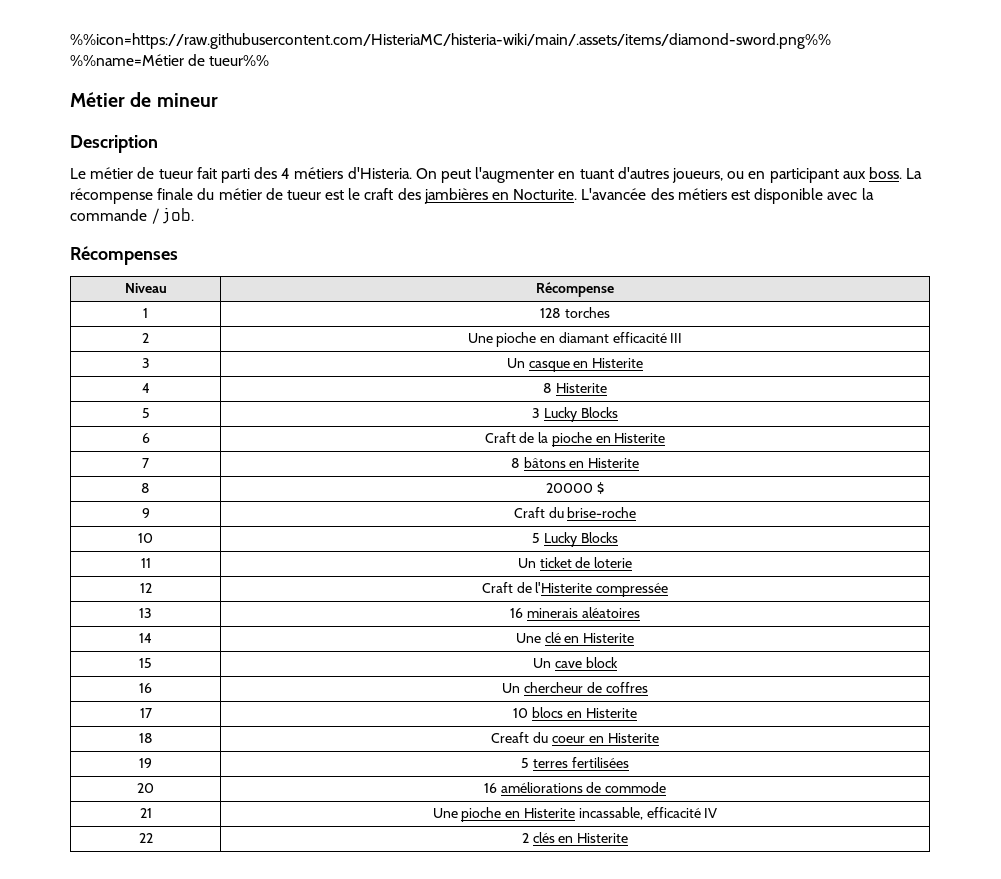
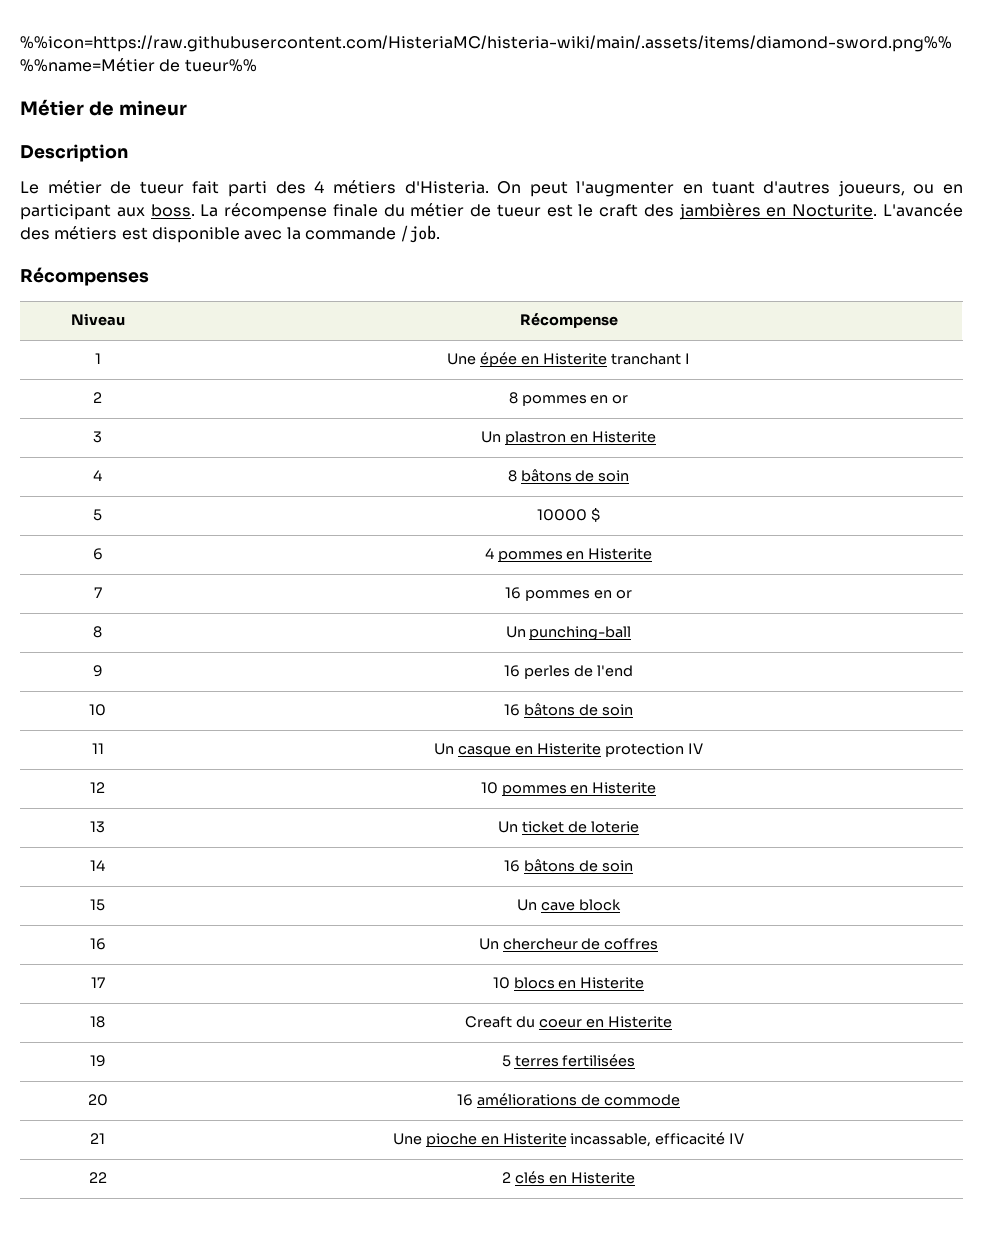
[540,307,610,318] [142,333,149,343] [467,332,683,347] 128 torches // 2 | Une pioche en diamant efficacité III -> [447,352,690,367] [93,392,102,403] [508,392,629,406] Une épée en Histerite tranchant I // 2 | 8 pommes en or
[528,361,570,372] casque -> [505,431,567,445] plastron
[555,383,607,393] [141,408,150,418] [532,407,618,422] [141,433,150,443] [484,432,666,447] [142,458,149,468] [510,457,640,468] [141,483,150,493] [546,482,604,494] [141,508,150,518] [513,507,637,518] [138,533,153,543] [532,532,618,547] [140,558,151,568] [517,557,633,568] [139,583,152,593] [481,582,669,597] [139,608,152,618] [510,607,640,618] [139,633,152,643] [515,632,635,643] Histerite // 5 | 3 Lucky Blocks // 6 | Craft de la pioche en Histerite // 7 | 8 bâtons en Histerite // 8 | 20000 $ // 9 | Craft du brise-roche // 10 | 5 Lucky Blocks // 11 | Un ticket de loterie // 12 | Craft de l'Histerite compressée // 13 | 16 minerais aléatoires // 14 | Une clé en Histerite -> [520,469,630,482] [93,509,102,521] [537,508,600,522] [92,548,103,560] [484,548,653,562] [93,587,102,598] [505,587,632,601] [93,626,102,638] [505,626,632,641] [92,665,103,677] [504,665,633,679] [89,704,106,716] [504,703,633,716] [91,743,104,754] [434,743,703,757] [90,782,105,793] [480,782,657,796] [90,821,105,833] [498,821,639,833] [90,860,105,871] [504,859,633,872] bâtons de soin // 5 | 10000 $ // 6 | 4 pommes en Histerite // 7 | 16 pommes en or // 8 | Un punching-ball // 9 | 16 perles de l'end // 10 | 16 bâtons de soin // 11 | Un casque en Histerite protection IV // 12 | 10 pommes en Histerite // 13 | Un ticket de loterie // 14 | 16 bâtons de soin

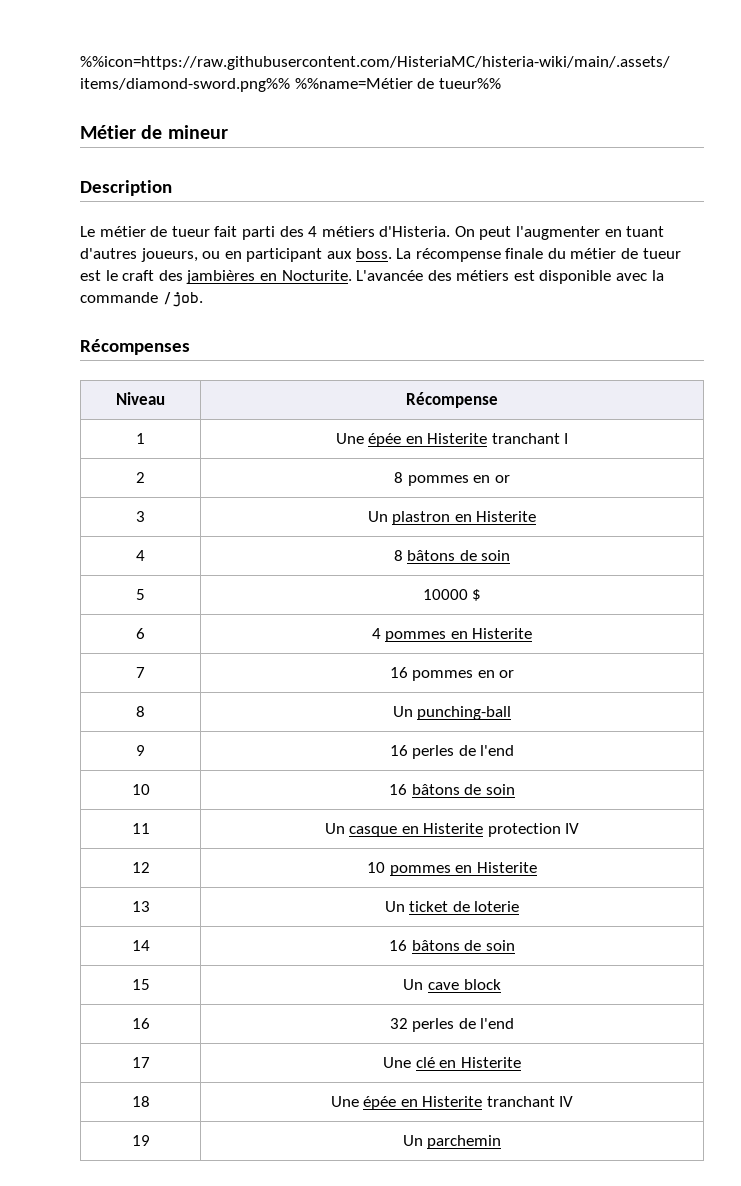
[478,938,659,950] Un chercheur de coffres -> [389,1018,515,1032] 32 perles de l'end
[492,977,555,989] 10 blocs -> [383,1057,435,1068] Une clé
[465,1016,672,1028] Creaft du coeur en Histerite -> [330,1096,574,1110] Une épée en Histerite tranchant IV
[501,1054,636,1067] [87,1094,108,1106] [457,1093,680,1106] [90,1133,105,1144] [392,1132,745,1147] [88,1172,107,1183] [502,1171,635,1184] 5 terres fertilisées // 20 | 16 améliorations de commode // 21 | Une pioche en Histerite incassable, efficacité IV // 22 | 2 clés en Histerite -> [402,1135,502,1149] Un parchemin

